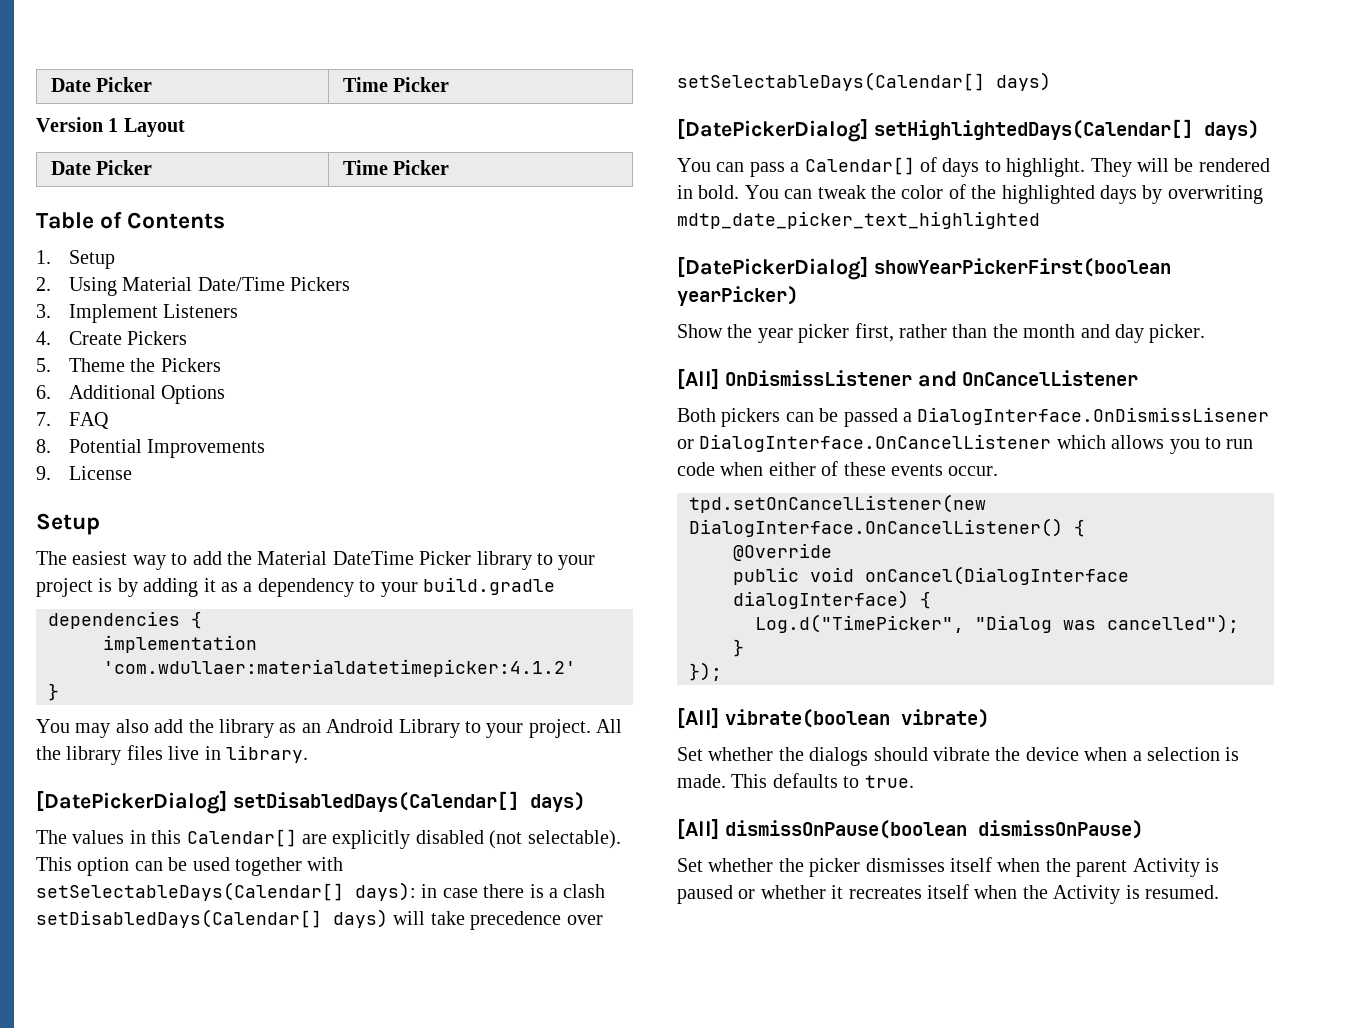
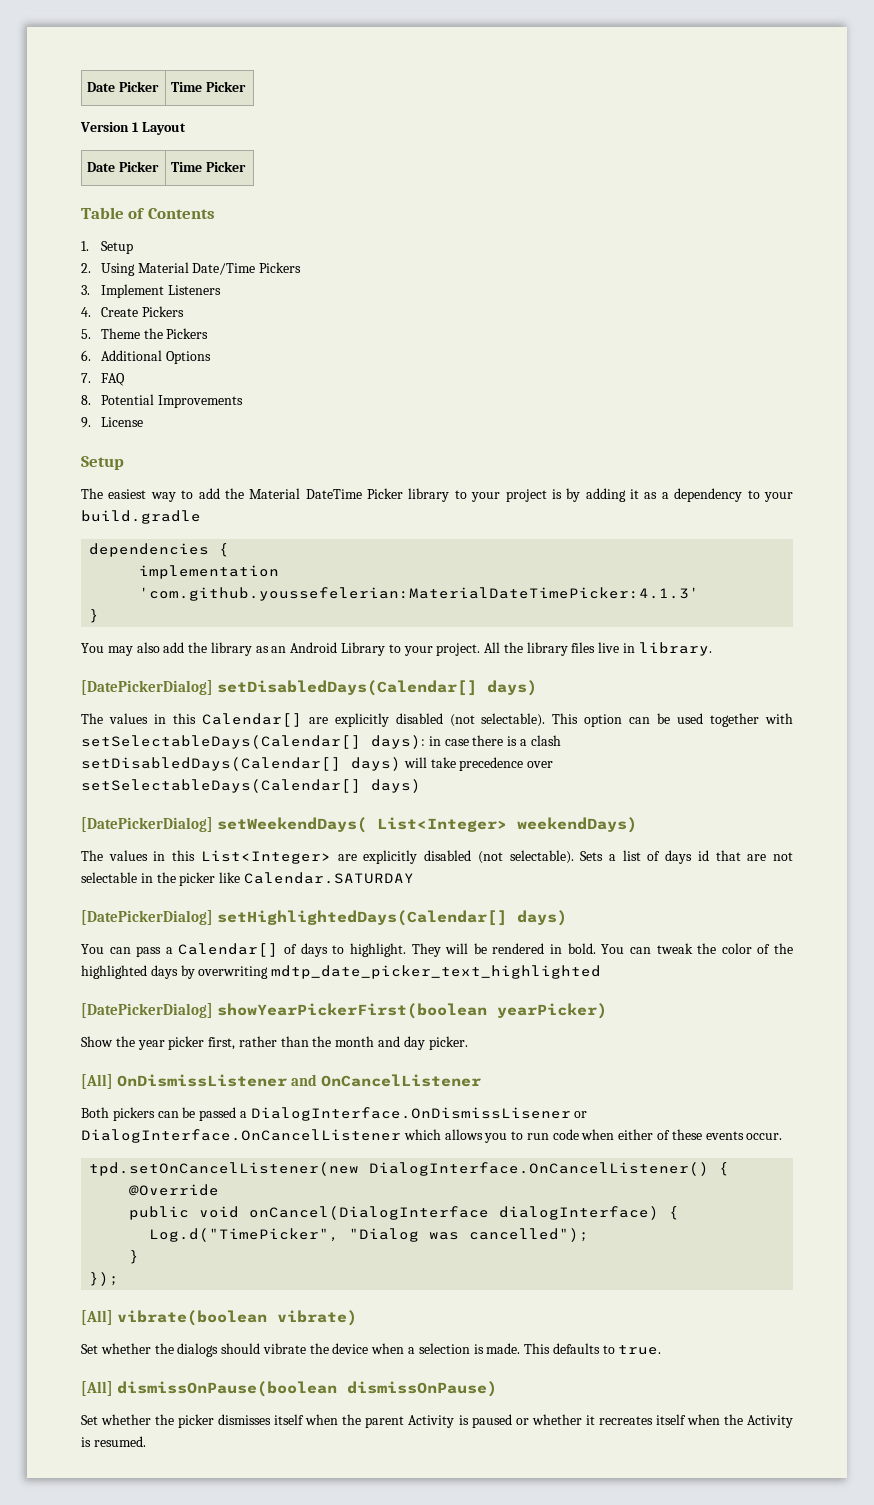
[103,659,576,677] 'com.wdullaer:materialdatetimepicker:4.1.2' -> [139,587,700,601] 'com.github.youssefelerian:MaterialDateTimePicker:4.1.3'
(1051, 81) none -> [81,817,638,833] [81,850,793,864] [81,872,414,886] // [DatePickerDialog] setWeekendDays( List<Integer> weekendDays) // The values in this List<Integer> are explicitly disabled (not selectable). Sets a list of days id that are not selectable in the picker like Calendar.SATURDAY

